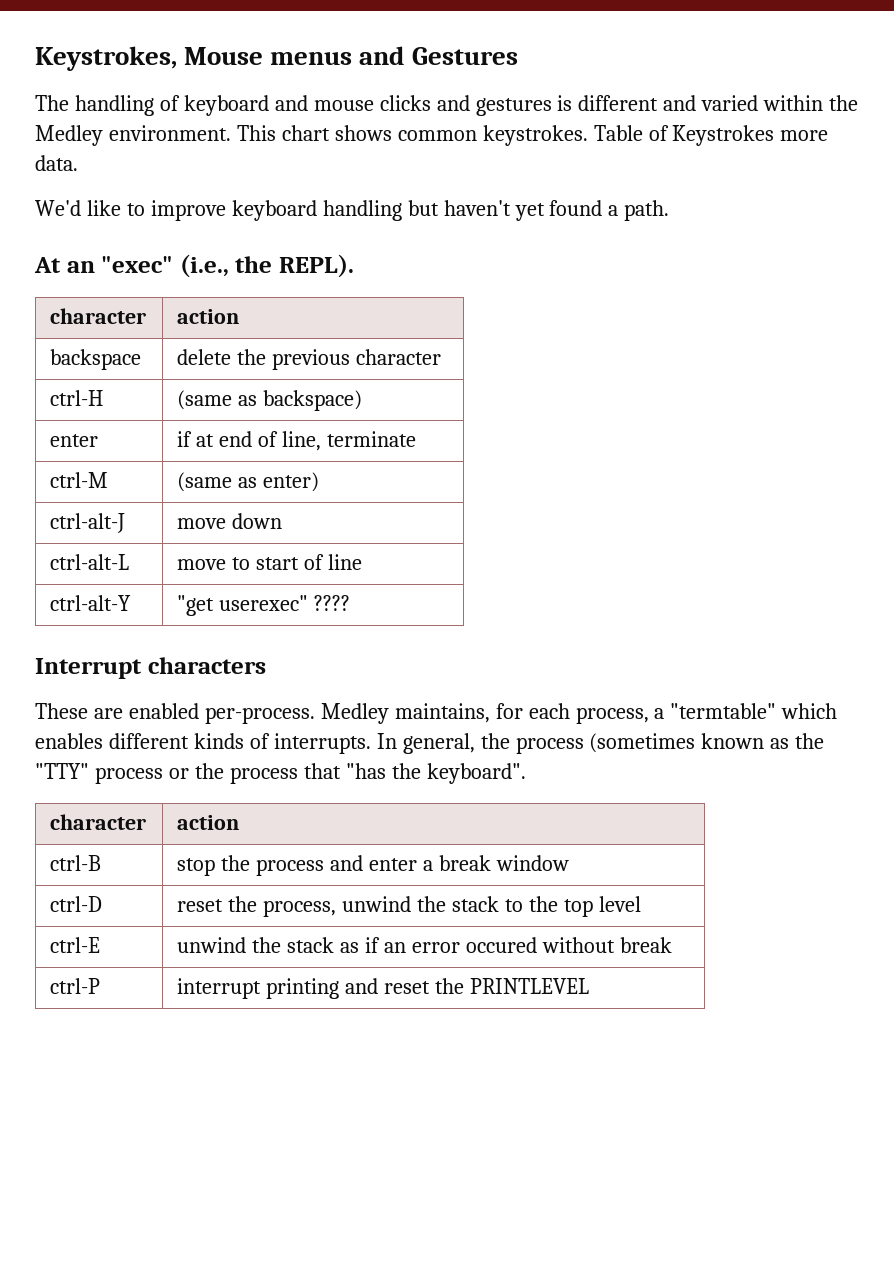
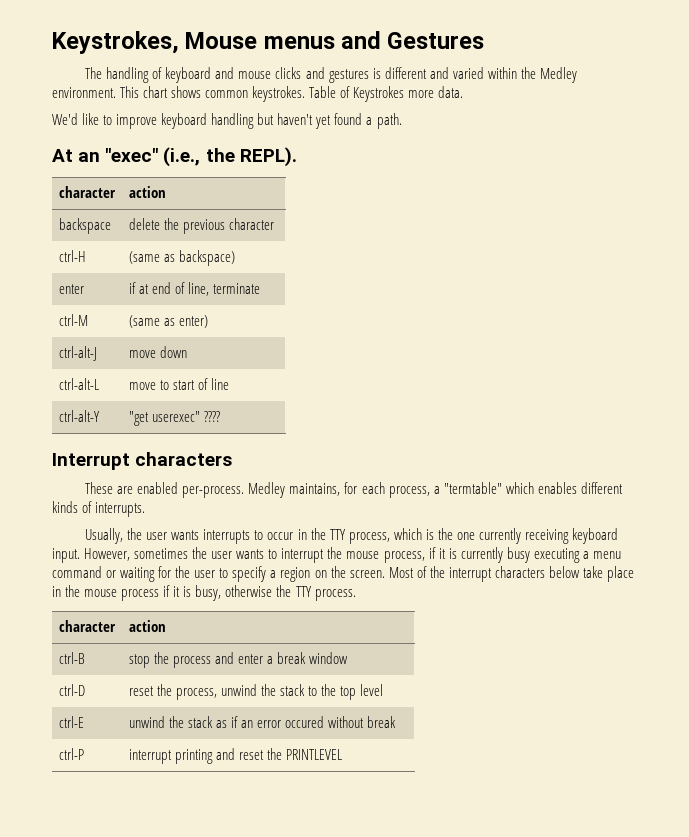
[376,733,825,754] [35,763,526,784] In general, the process (sometimes known as the "TTY" process or the process that "has the keyboard". -> [85,528,619,544] [52,547,621,563] [52,566,634,582] [52,585,356,601] // Usually, the user wants interrupts to occur in the TTY process, which is the one currently receiving keyboard input. However, sometimes the user wants to interrupt the mouse process, if it is currently busy executing a menu command or waiting for the user to specify a region on the screen. Most of the interrupt characters below take place in the mouse process if it is busy, otherwise the TTY process.

